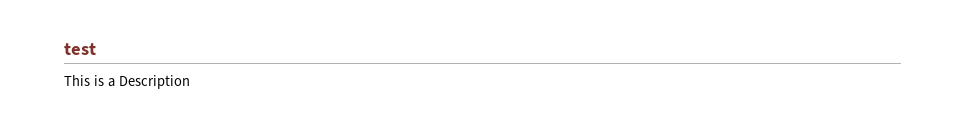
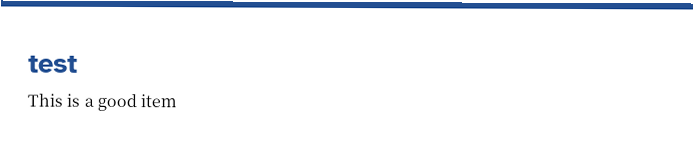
[118,75,190,89] Description -> [96,93,178,112] good item

